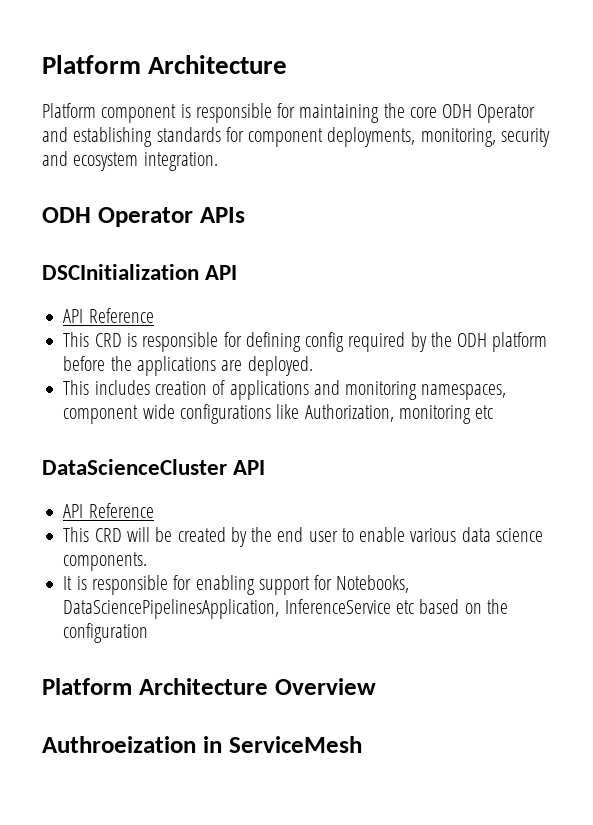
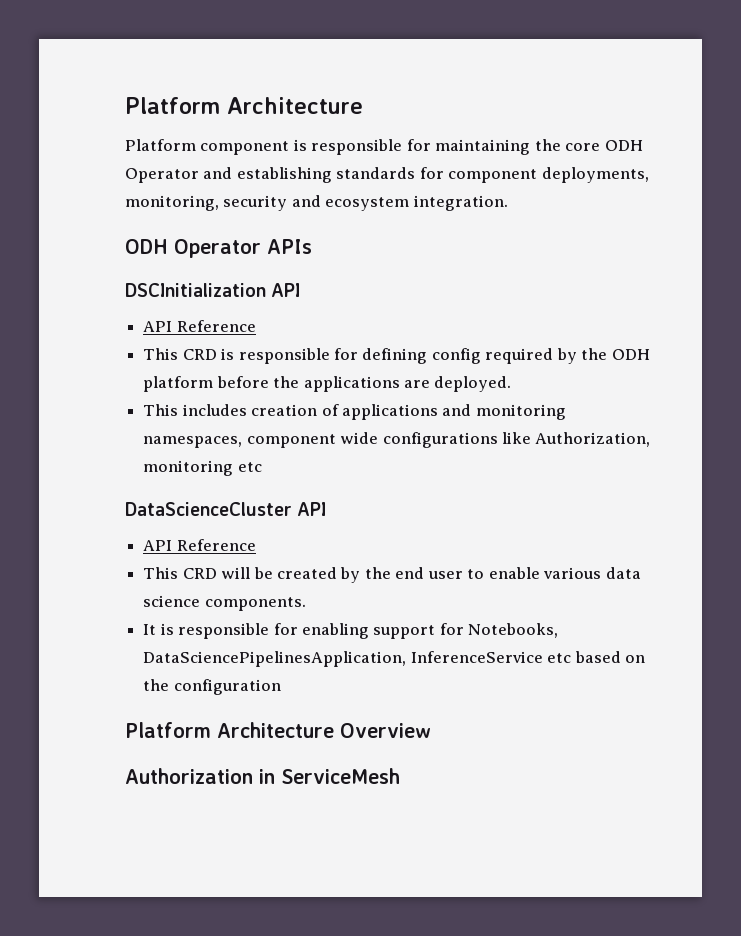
[42,736,196,753] Authroeization -> [125,768,253,784] Authorization

